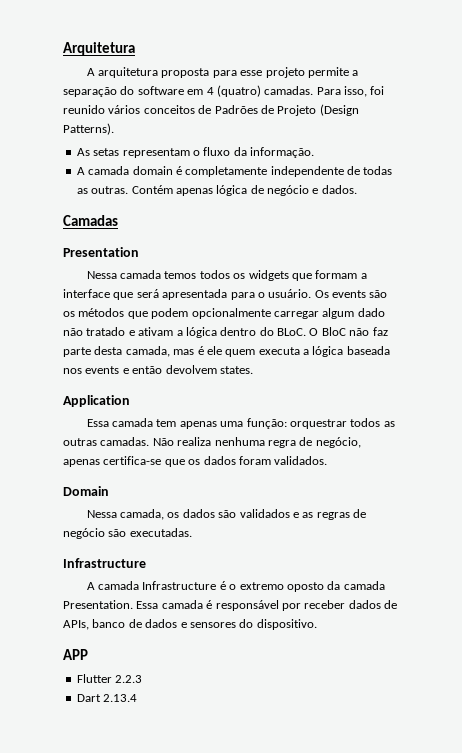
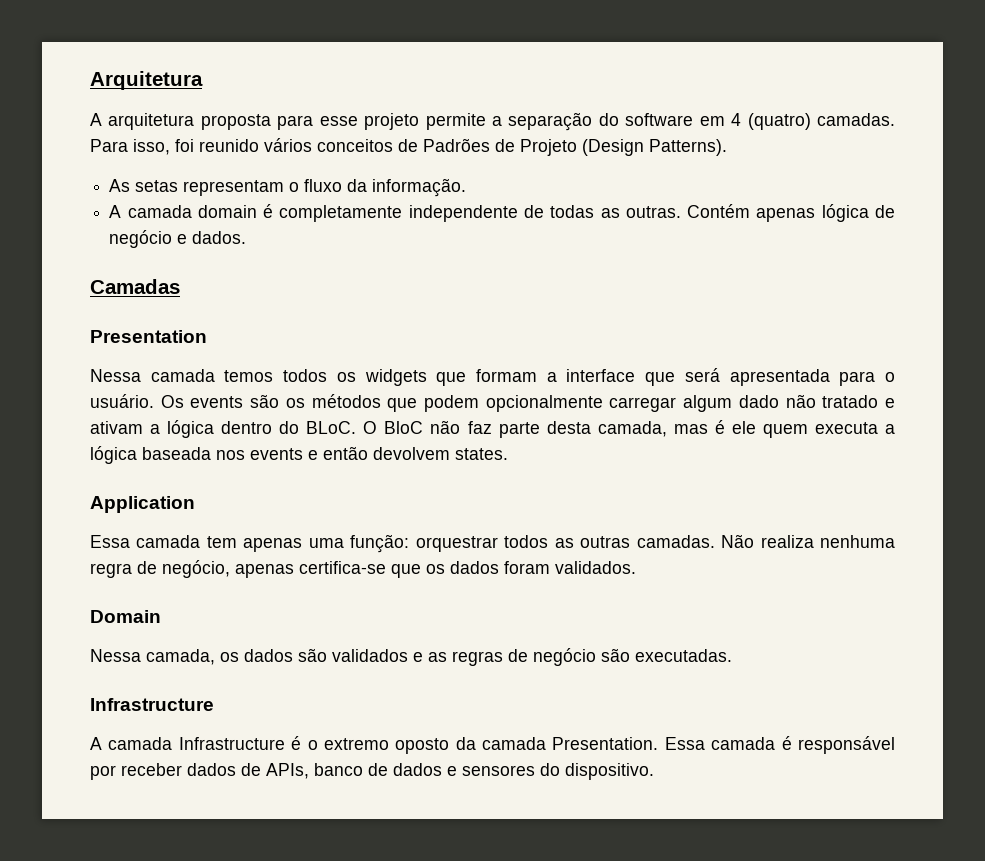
[63,649,88,660] [76,674,143,683] [76,694,138,702] // APP // Flutter 2.2.3 // Dart 2.13.4 -> (654, 771) none

